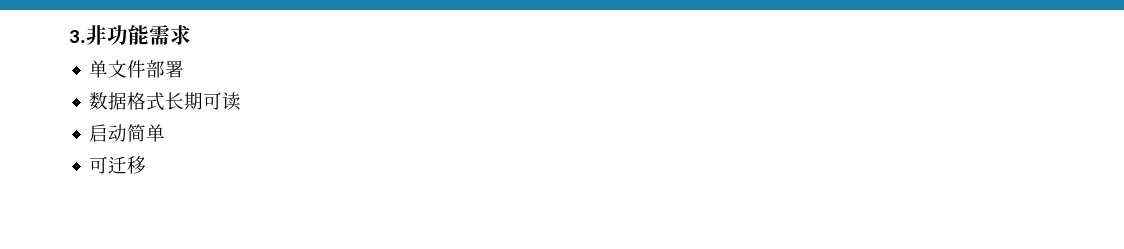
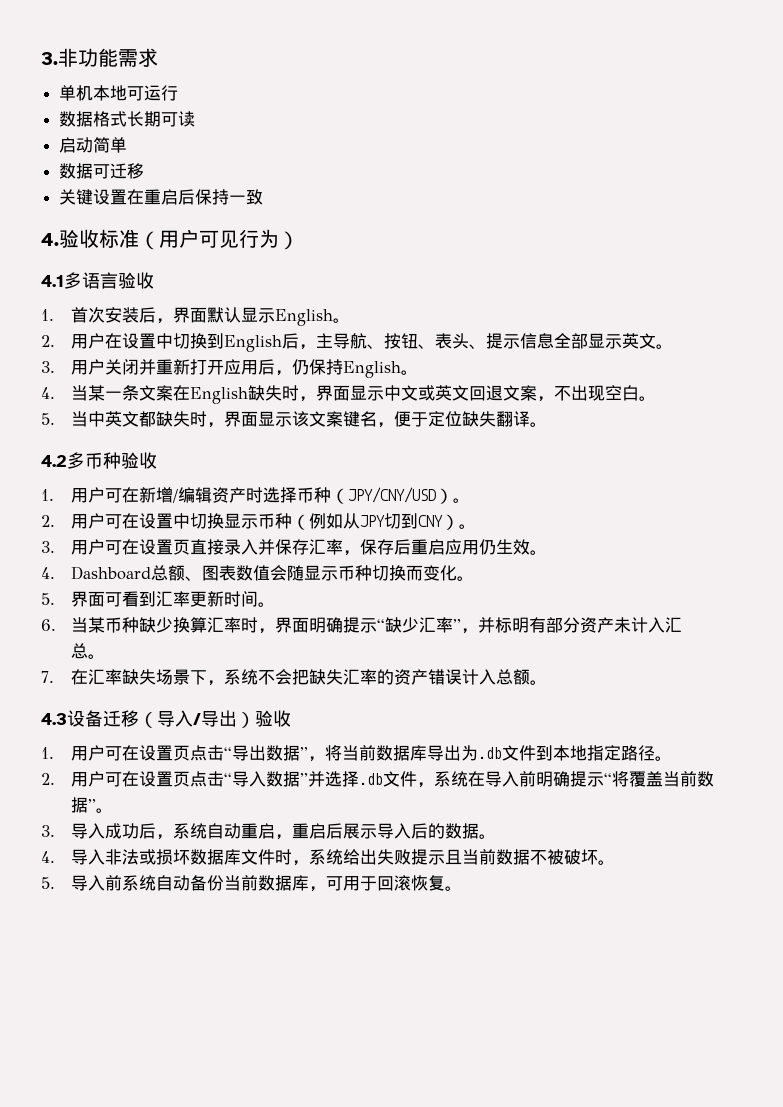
[108,60,185,78] 文件部署 -> [76,85,179,101] 机本地可运行
(166, 133) none -> [59,163,94,179] 数据
(147, 165) none -> [59,189,264,205] [41,229,299,250] [41,272,154,289] [41,307,351,326] [41,333,674,352] [41,359,419,378] [41,385,657,404] [41,411,548,428] [41,452,157,469] [41,487,471,504] [41,513,477,530] [41,539,548,556] [41,565,475,581] [41,591,276,607] [41,617,683,634] [71,643,106,659] [41,669,548,686] [41,710,291,728] [41,745,673,762] [41,771,715,788] [71,797,114,813] [41,823,497,840] [41,849,616,866] [41,875,463,892] // 关键设置在重启后保持一致 // 4.验收标准（用户可见行为） // 4.1多语言验收 // 1.首次安装后，界面默认显示English。 // 2.用户在设置中切换到English后，主导航、按钮、表头、提示信息全部显示英文。 // 3.用户关闭并重新打开应用后，仍保持English。 // 4.当某一条文案在English缺失时，界面显示中文或英文回退文案，不出现空白。 // 5.当中英文都缺失时，界面显示该文案键名，便于定位缺失翻译。 // 4.2多币种验收 // 1.用户可在新增/编辑资产时选择币种（JPY/CNY/USD）。 // 2.用户可在设置中切换显示币种（例如从JPY切到CNY）。 // 3.用户可在设置页直接录入并保存汇率，保存后重启应用仍生效。 // 4. Dashboard总额、图表数值会随显示币种切换而变化。 // 5.界面可看到汇率更新时间。 // 6.当某币种缺少换算汇率时，界面明确提示“缺少汇率”，并标明有部分资产未计入汇总。 // 7.在汇率缺失场景下，系统不会把缺失汇率的资产错误计入总额。 // 4.3设备迁移（导入/导出）验收 // 1.用户可在设置页点击“导出数据”，将当前数据库导出为.db文件到本地指定路径。 // 2.用户可在设置页点击“导入数据”并选择.db文件，系统在导入前明确提示“将覆盖当前数据”。 // 3.导入成功后，系统自动重启，重启后展示导入后的数据。 // 4.导入非法或损坏数据库文件时，系统给出失败提示且当前数据不被破坏。 // 5.导入前系统自动备份当前数据库，可用于回滚恢复。

